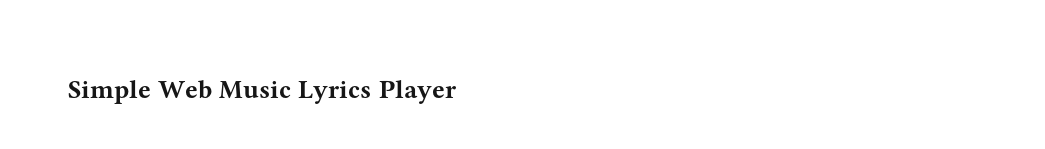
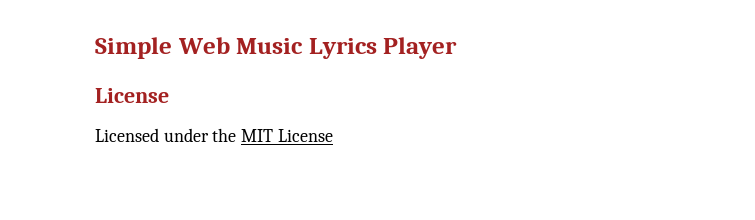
(457, 92) none -> [95,88,169,103] [95,128,333,142] // License // Licensed under the MIT License

